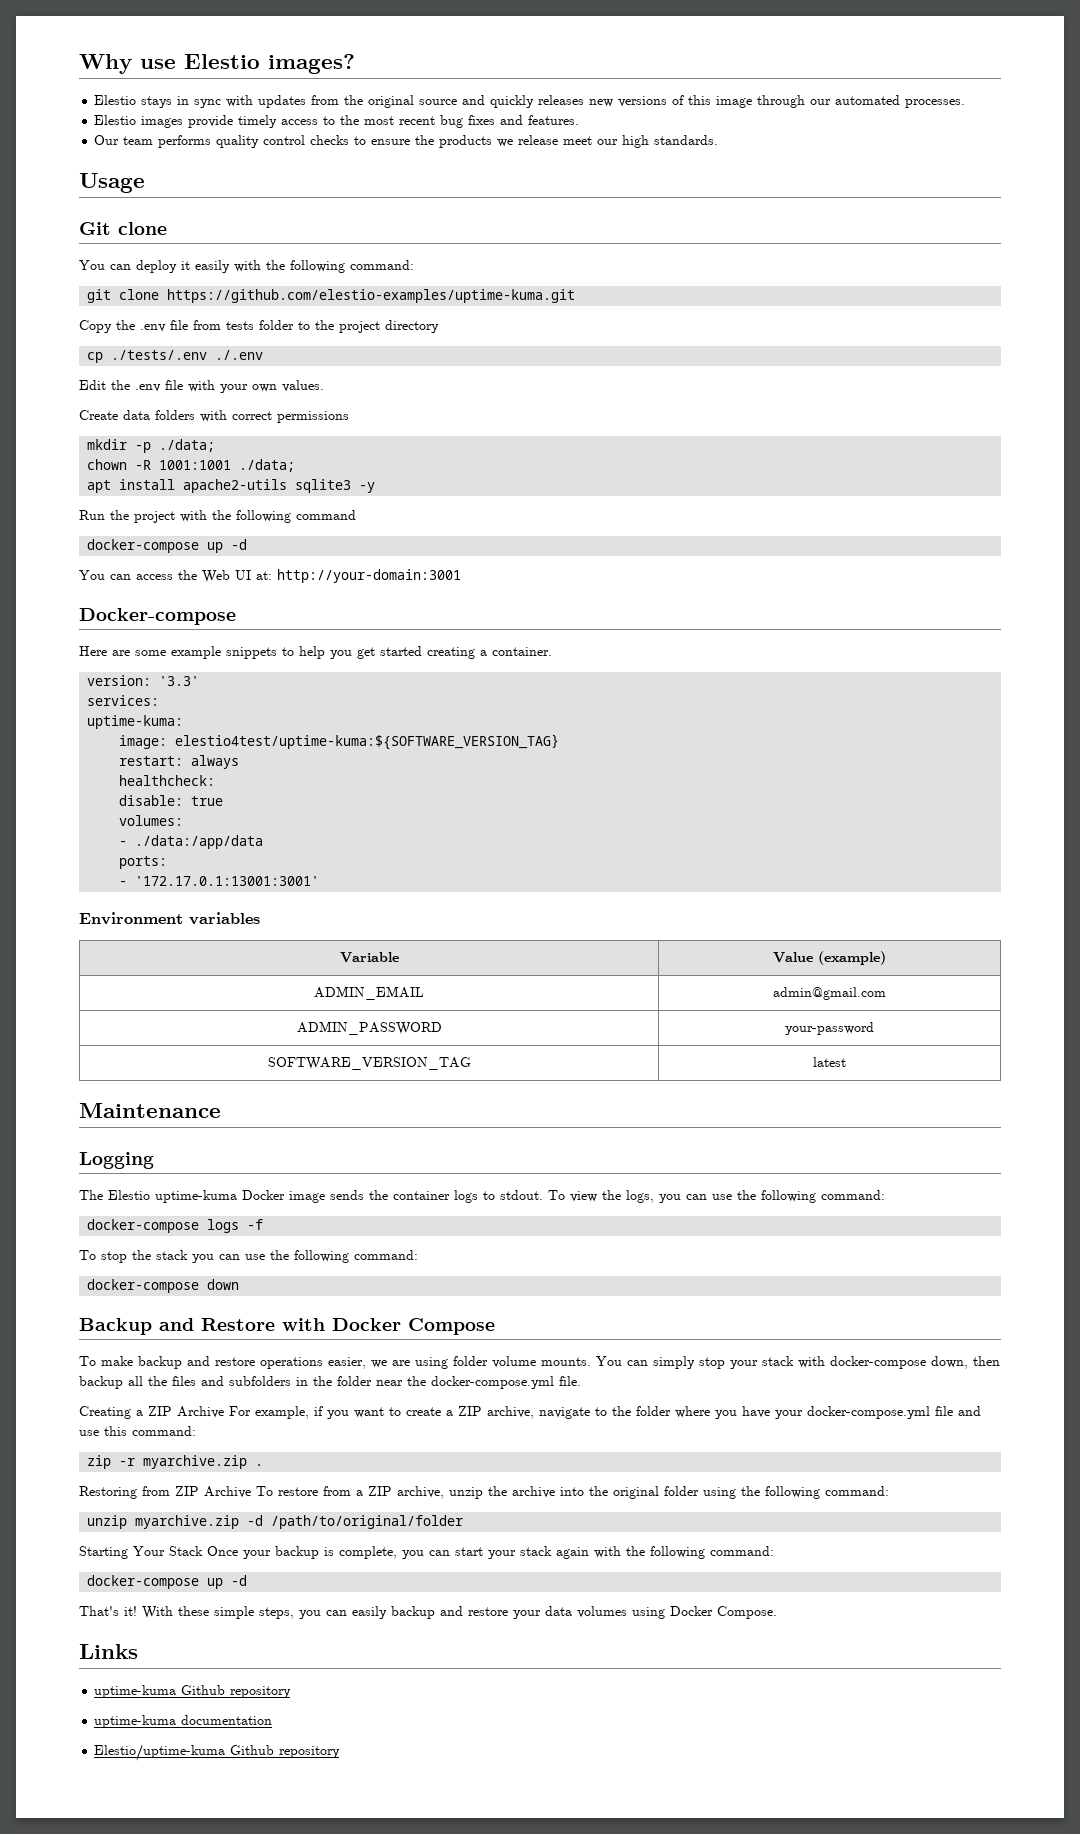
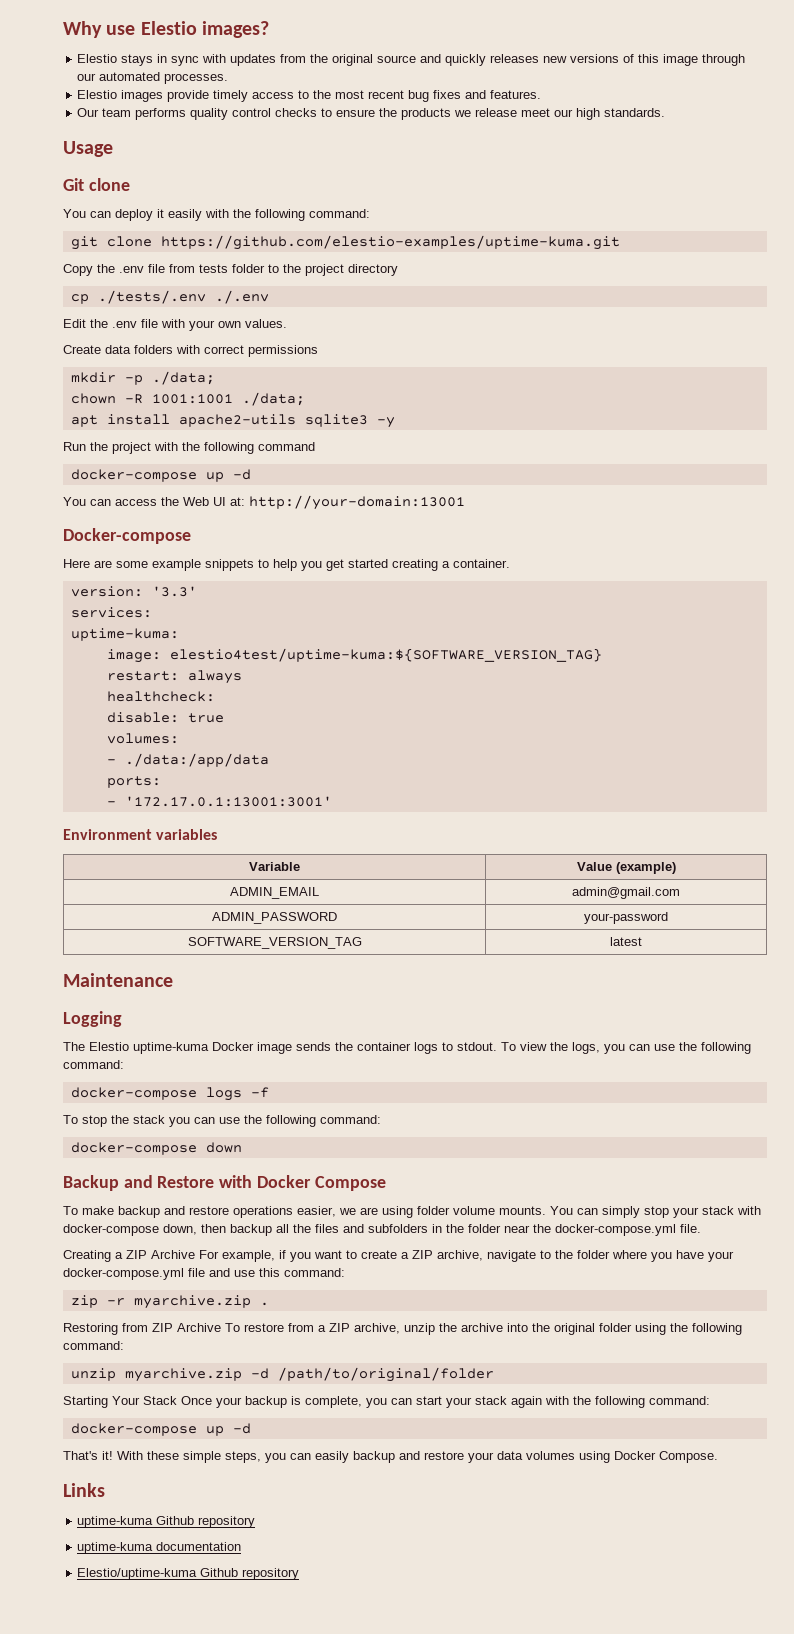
[277,569,461,583] http://your-domain:3001 -> [249,495,465,510] http://your-domain:13001

